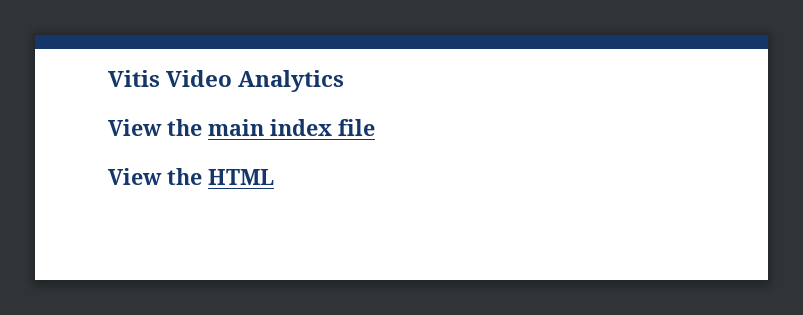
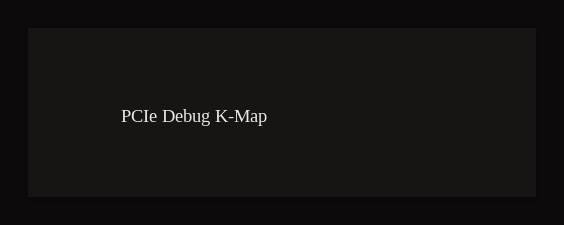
[108,70,345,92] [108,119,375,136] [108,168,274,185] Vitis Video Analytics // View the main index file // View the HTML -> [121,109,267,126] PCIe Debug K-Map

